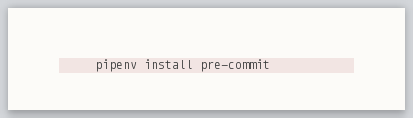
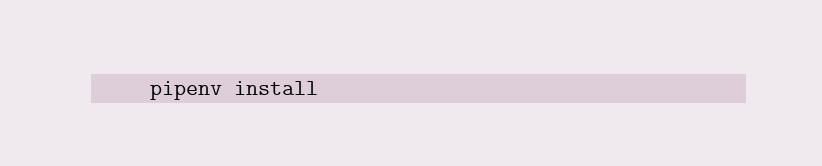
[199,59,270,72] pre-commit -> (319, 88) none

